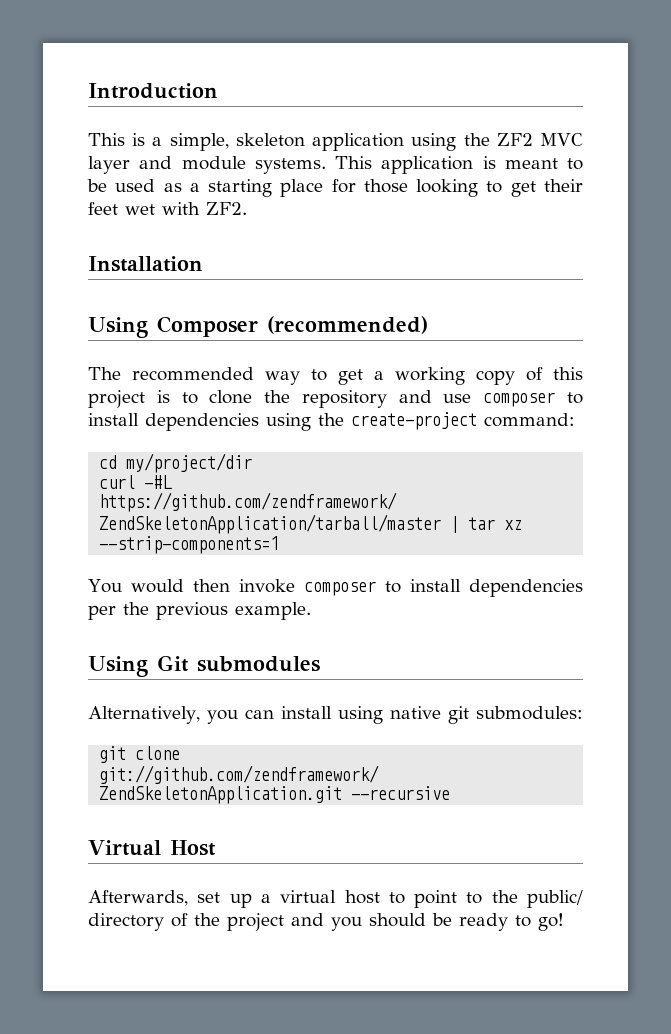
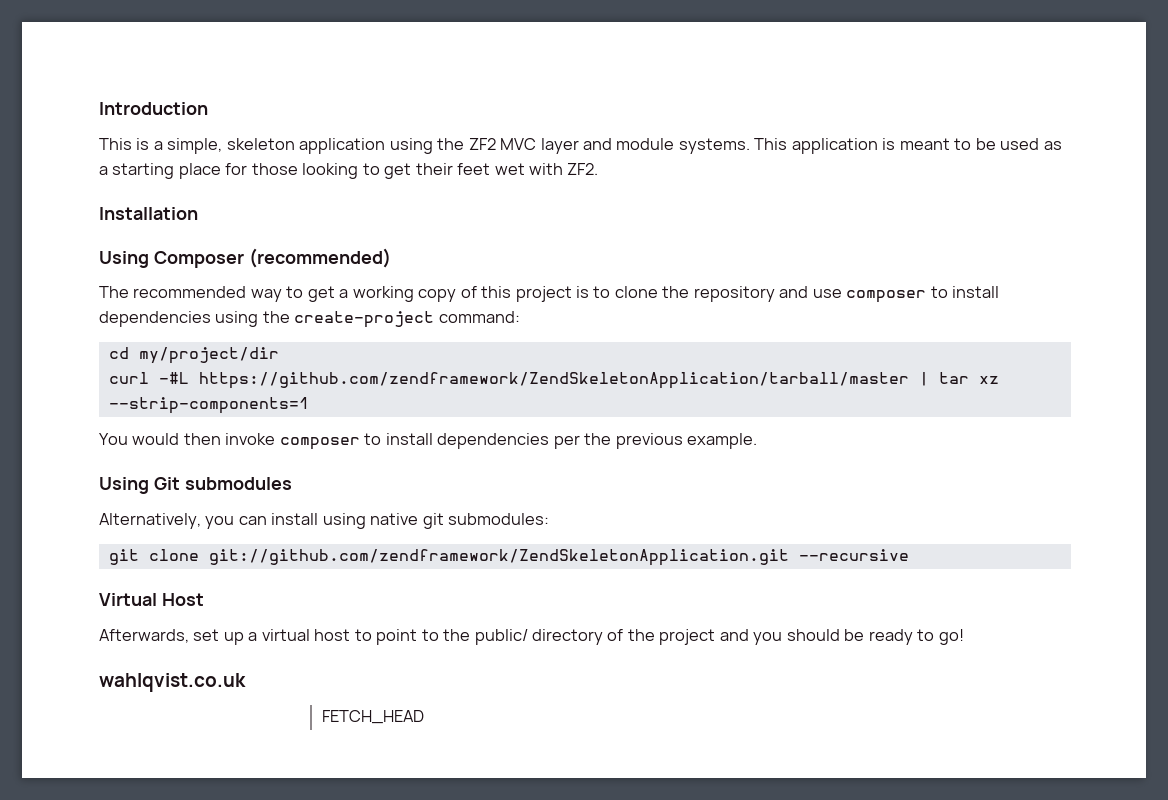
(564, 922) none -> [99,673,246,692] [321,710,424,724] // wahlqvist.co.uk // FETCH_HEAD

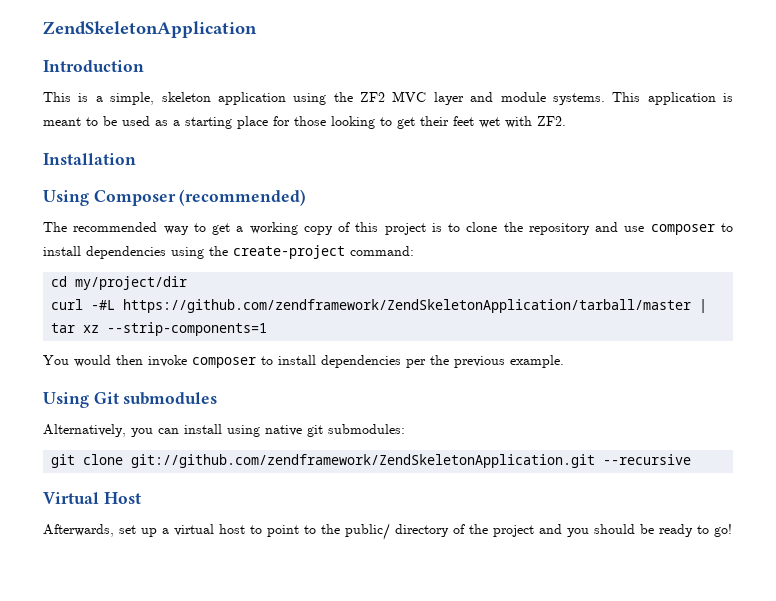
(99, 108) none -> [43,21,257,38] ZendSkeletonApplication //
[99,673,246,692] [321,710,424,724] // wahlqvist.co.uk // FETCH_HEAD -> (732, 530) none

